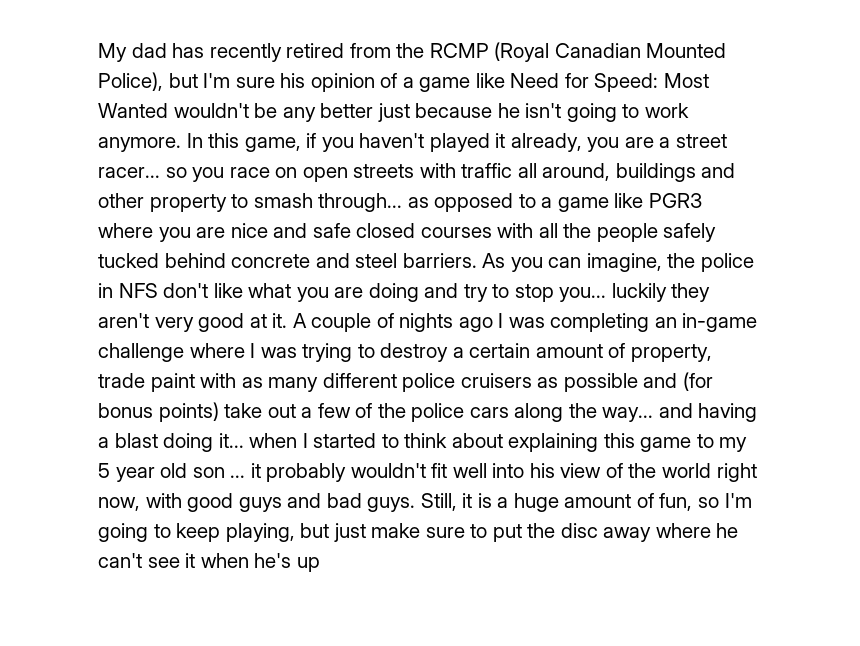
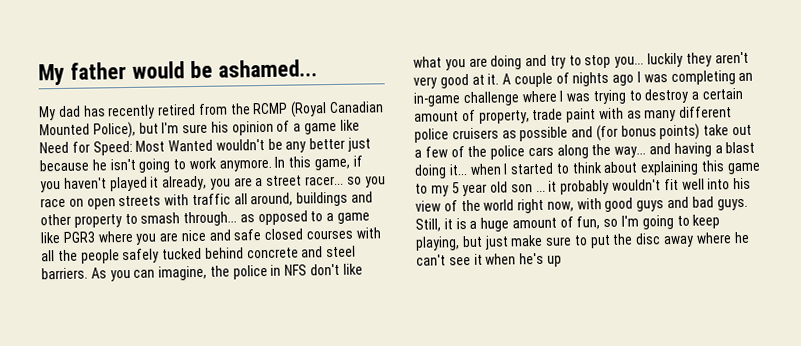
[98,43,127,62] My -> [38,59,318,86] [38,106,56,121] My father would be ashamed... // My

